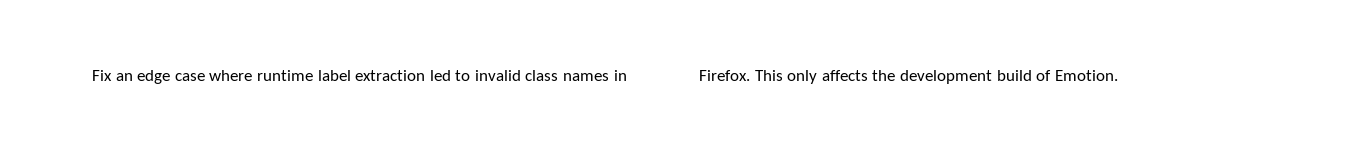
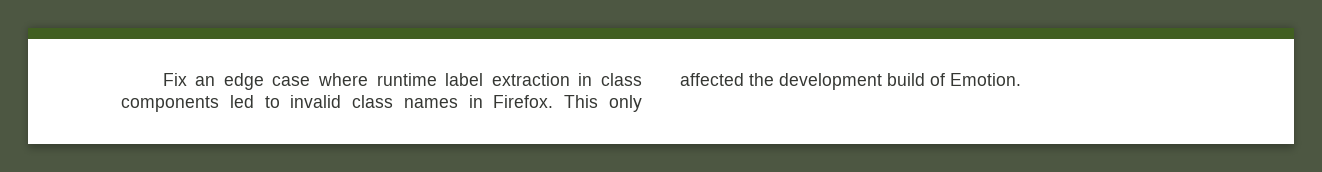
(426, 75) none -> [578,73,642,86] [121,96,219,112] in class components
[821,70,868,81] affects -> [680,73,744,86] affected

